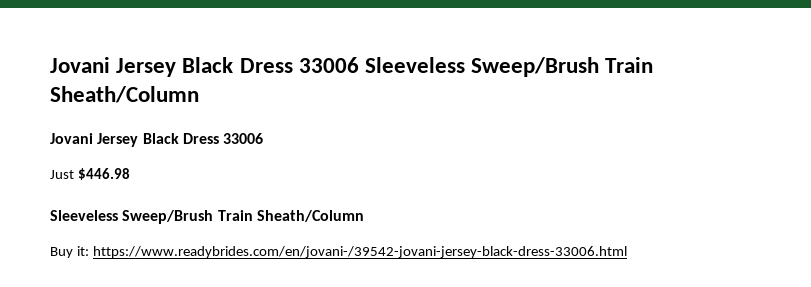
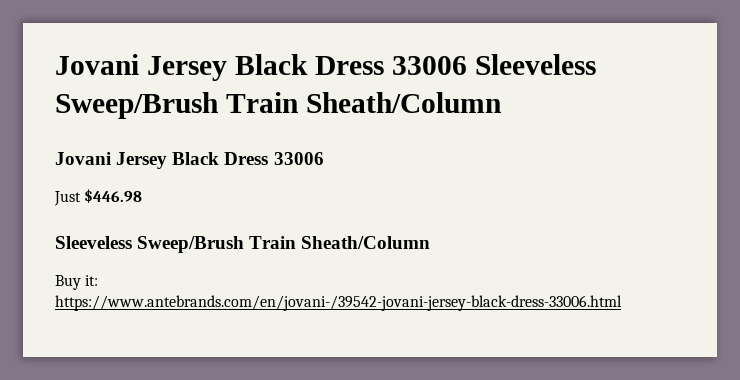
[92,246,627,258] https://www.readybrides.com/en/jovani-/39542-jovani-jersey-black-dress-33006.html -> [55,295,622,311] https://www.antebrands.com/en/jovani-/39542-jovani-jersey-black-dress-33006.html

